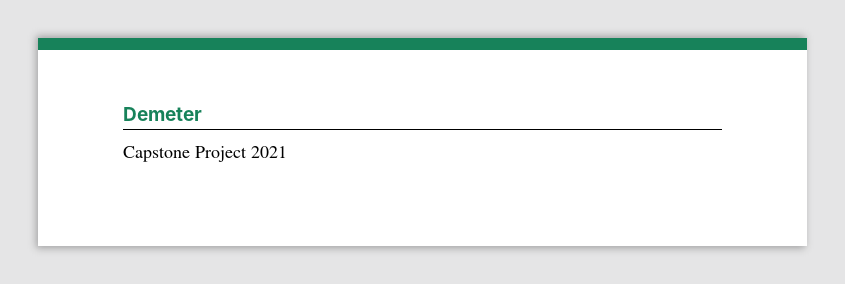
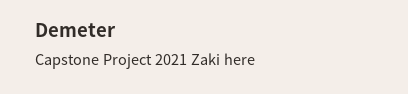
(287, 152) none -> [190,53,255,65] Zaki here

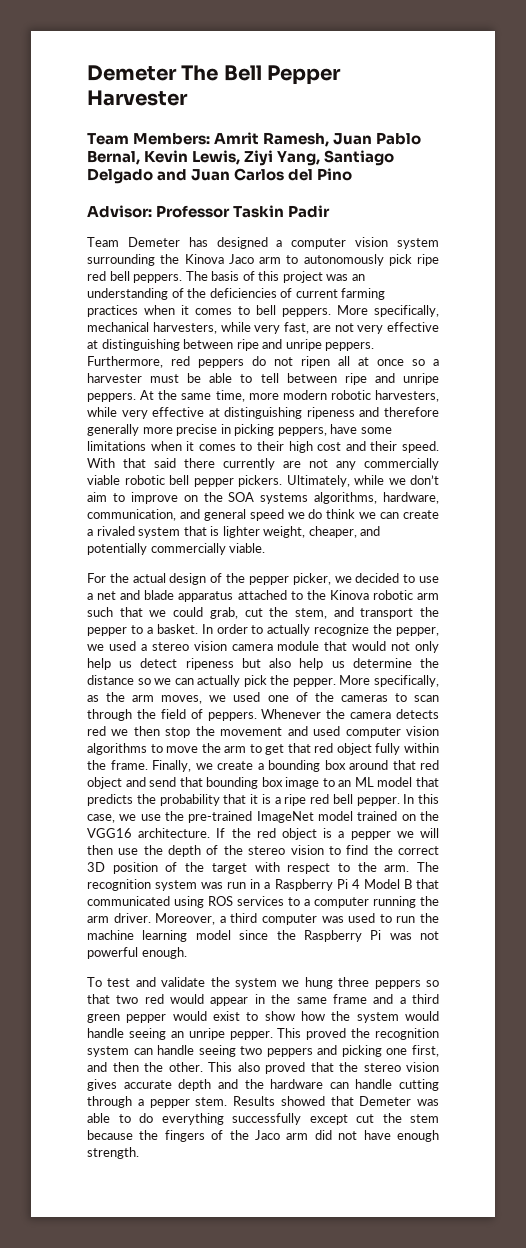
[35,23,116,37] [35,53,255,69] Demeter // Capstone Project 2021 Zaki here -> [87,65,342,85] [87,90,188,106] [87,132,422,147] [87,150,395,166] [87,168,353,184] [87,205,331,218] [87,237,439,249] [87,254,439,266] [87,271,365,283] [87,288,386,300] [87,305,439,317] [87,322,439,334] [87,339,375,351] [87,356,439,368] [87,373,439,385] [87,390,439,402] [87,407,439,419] [87,424,392,436] [87,441,439,453] [87,458,439,470] [87,475,439,487] [87,492,439,504] [87,509,440,521] [87,526,381,538] [87,543,266,555] [87,573,439,585] [87,590,439,602] [87,607,439,619] [87,624,439,636] [87,641,439,653] [87,658,439,670] [87,675,439,687] [87,692,439,704] [87,709,439,721] [87,726,439,738] [87,743,439,755] [87,760,439,772] [87,777,439,789] [87,794,439,806] [87,811,439,823] [87,828,439,840] [87,845,440,857] [87,862,439,874] [87,879,439,891] [87,896,439,908] [87,913,440,925] [87,930,439,942] [87,947,187,959] [87,977,439,989] [87,994,440,1006] [87,1011,439,1023] [87,1028,439,1040] [87,1045,440,1057] [87,1062,439,1074] [87,1079,439,1091] [87,1096,439,1108] [87,1113,439,1125] [87,1130,439,1142] [87,1147,139,1159] Demeter The Bell Pepper Harvester // Team Members: Amrit Ramesh, Juan Pablo Bernal, Kevin Lewis, Ziyi Yang, Santiago Delgado and Juan Carlos del Pino // Advisor: Professor Taskin Padir // Team Demeter has designed a computer vision system surrounding the Kinova Jaco arm to autonomously pick ripe red bell peppers. The basis of this project was an understanding of the deficiencies of current farming practices when it comes to bell peppers. More specifically, mechanical harvesters, while very fast, are not very effective at distinguishing between ripe and unripe peppers. Furthermore, red peppers do not ripen all at once so a harvester must be able to tell between ripe and unripe peppers. At the same time, more modern robotic harvesters, while very effective at distinguishing ripeness and therefore generally more precise in picking peppers, have some limitations when it comes to their high cost and their speed. With that said there currently are not any commercially viable robotic bell pepper pickers. Ultimately, while we don’t aim to improve on the SOA systems algorithms, hardware, communication, and general speed we do think we can create a rivaled system that is lighter weight, cheaper, and potentially commercially viable. // For the actual design of the pepper picker, we decided to use a net and blade apparatus attached to the Kinova robotic arm such that we could grab, cut the stem, and transport the pepper to a basket. In order to actually recognize the pepper, we used a stereo vision camera module that would not only help us detect ripeness but also help us determine the distance so we can actually pick the pepper. More specifically, as the arm moves, we used one of the cameras to scan through the field of peppers. Whenever the camera detects red we then stop the movement and used computer vision algorithms to move the arm to get that red object fully within the frame. Finally, we create a bounding box around that red object and send that bounding box image to an ML model that predicts the probability that it is a ripe red bell pepper. In this case, we use the pre-trained ImageNet model trained on the VGG16 architecture. If the red object is a pepper we will then use the depth of the stereo vision to find the correct 3D position of the target with respect to the arm. The recognition system was run in a Raspberry Pi 4 Model B that communicated using ROS services to a computer running the arm driver. Moreover, a third computer was used to run the machine learning model since the Raspberry Pi was not powerful enough. // To test and validate the system we hung three peppers so that two red would appear in the same frame and a third green pepper would exist to show how the system would handle seeing an unripe pepper. This proved the recognition system can handle seeing two peppers and picking one first, and then the other. This also proved that the stereo vision gives accurate depth and the hardware can handle cutting through a pepper stem. Results showed that Demeter was able to do everything successfully except cut the stem because the fingers of the Jaco arm did not have enough strength.

